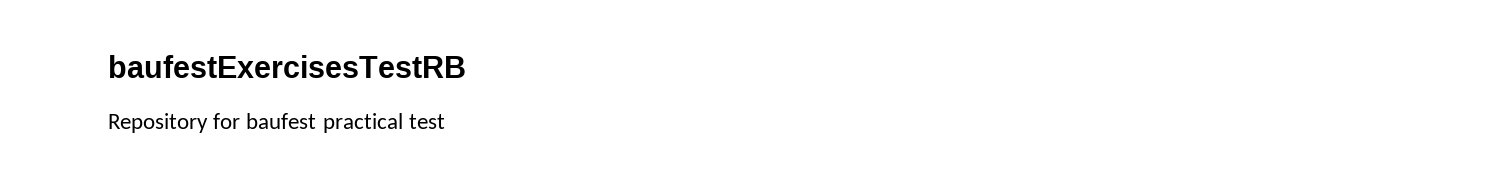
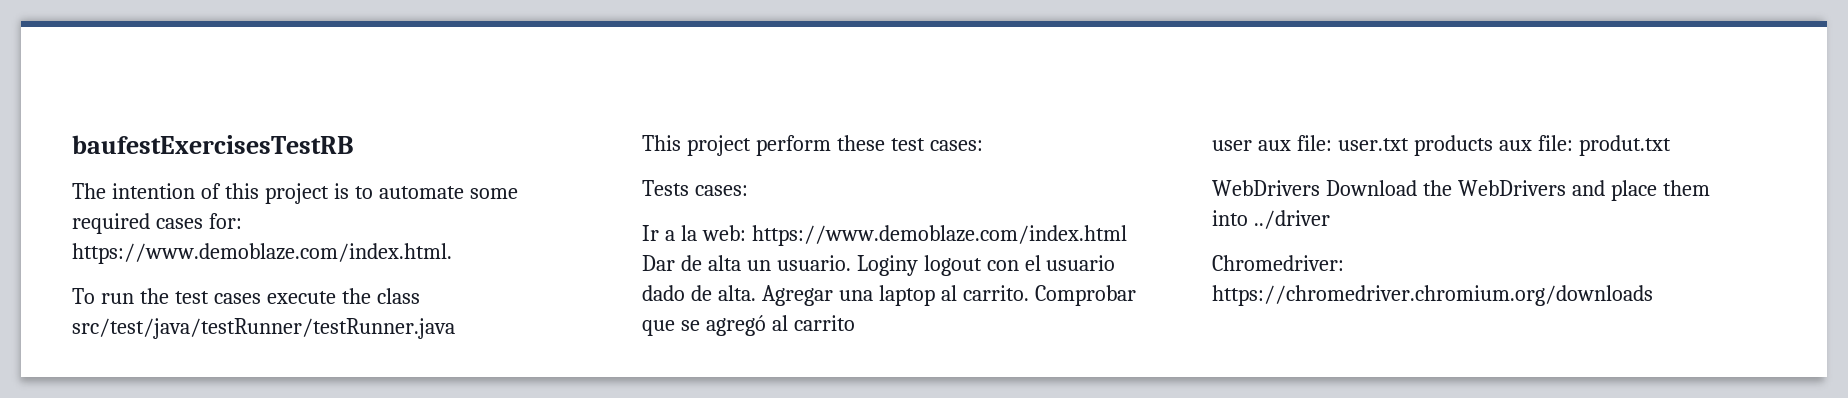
[108,113,445,133] Repository for baufest practical test -> [72,183,518,204] [72,213,242,234] [72,243,452,264] [72,288,420,304] [72,318,455,339] [642,135,983,156] [642,180,748,196] [642,225,1127,246] [642,255,1116,276] [642,285,1136,306] [642,315,855,336] [1212,135,1671,156] [1212,180,1710,201] [1212,210,1330,229] [1212,255,1344,271] [1212,285,1653,306] The intention of this project is to automate some required cases for: https://www.demoblaze.com/index.html. // To run the test cases execute the class src/test/java/testRunner/testRunner.java // This project perform these test cases: // Tests cases: // Ir a la web: https://www.demoblaze.com/index.html Dar de alta un usuario. Loginy logout con el usuario dado de alta. Agregar una laptop al carrito. Comprobar que se agregó al carrito // user aux file: user.txt products aux file: produt.txt // WebDrivers Download the WebDrivers and place them into ../driver // Chromedriver: https://chromedriver.chromium.org/downloads

